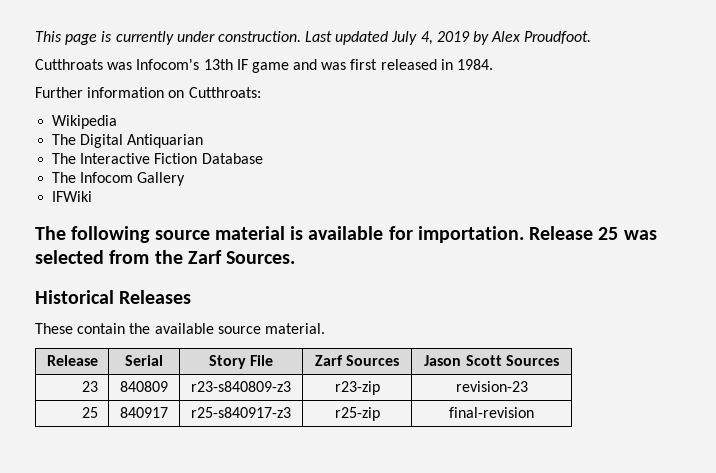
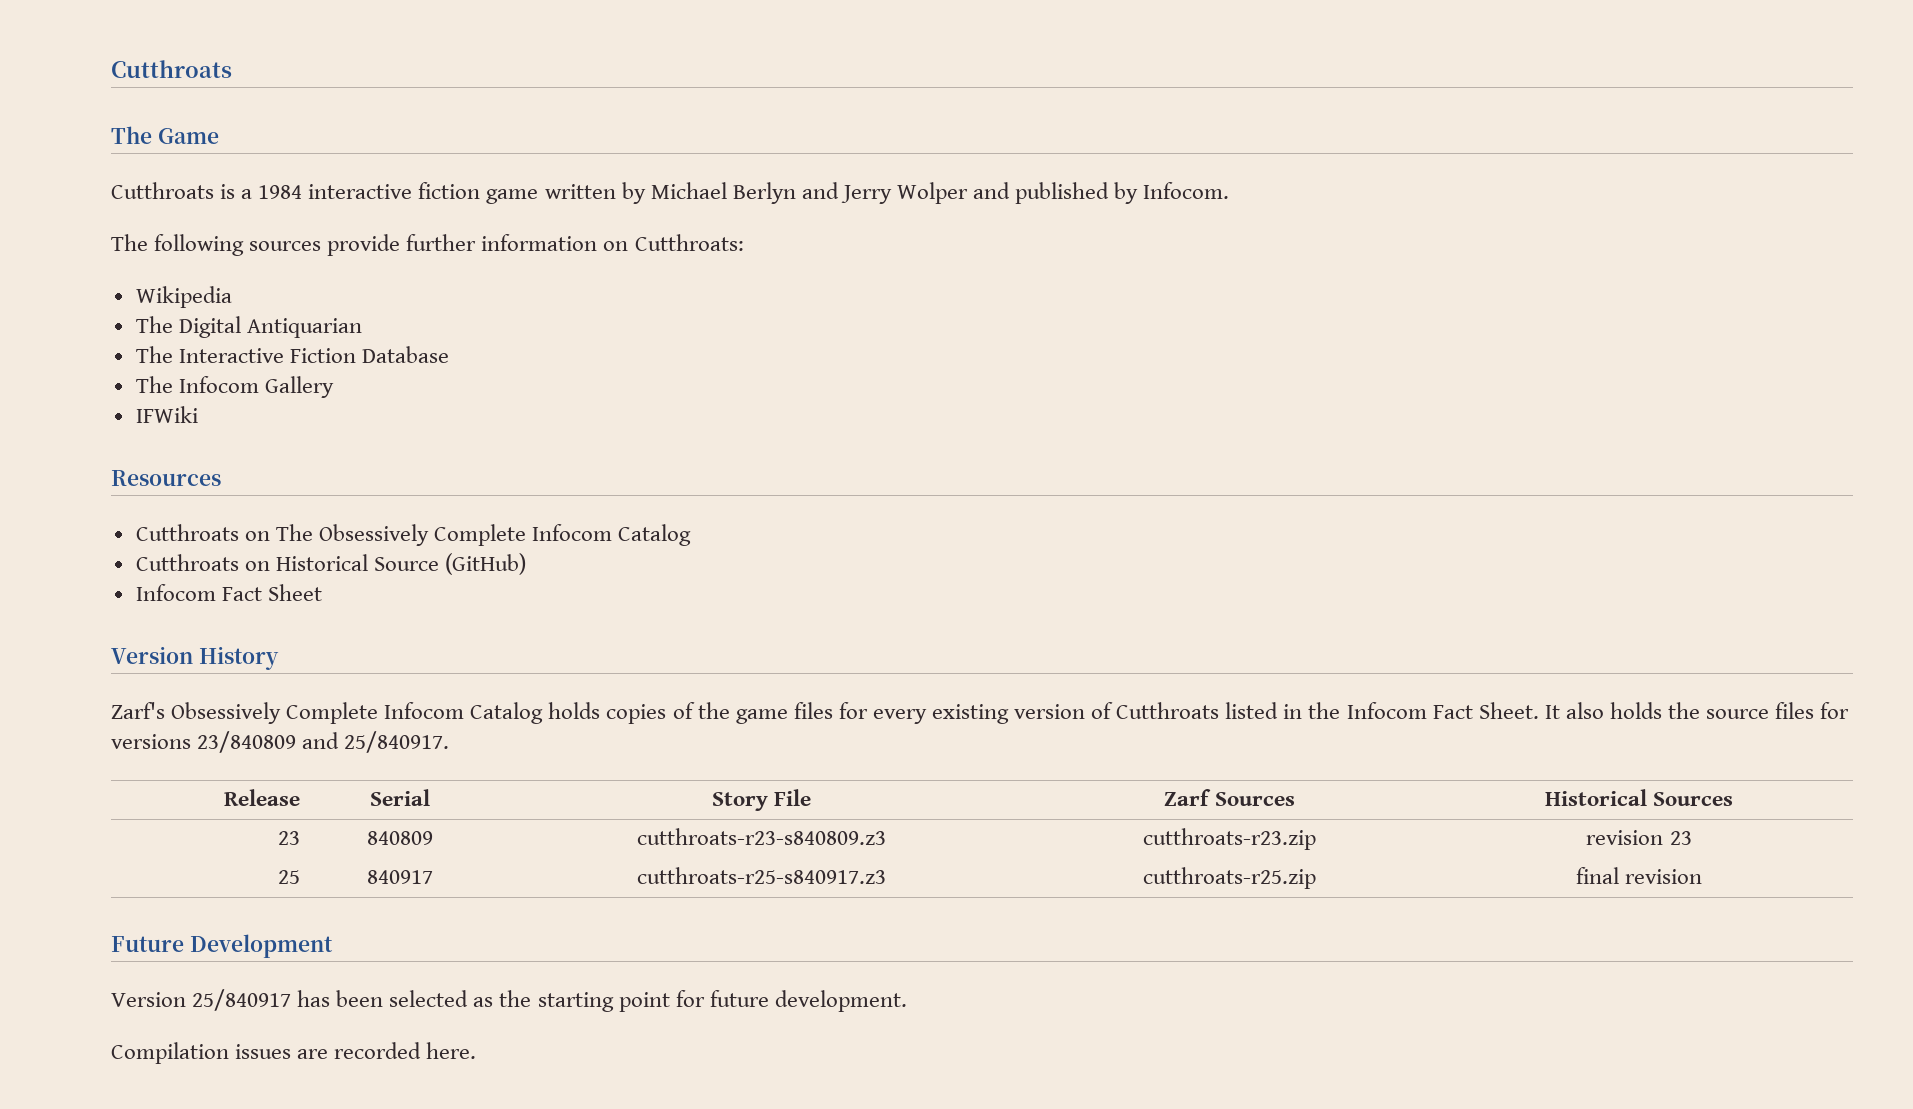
[35,31,592,45] [35,59,494,73] [35,87,83,98] This page is currently under construction. Last updated July 4, 2019 by Alex Proudfoot. // Cutthroats was Infocom's 13th IF game and was first released in 1984. // Further -> [111,60,232,78] [111,126,219,144] [111,182,1230,204] [111,234,477,256] Cutthroats // The Game // Cutthroats is a 1984 interactive fiction game written by Michael Berlyn and Jerry Wolper and published by Infocom. // The following sources provide further
[35,226,657,243] [35,250,296,264] [35,290,192,304] [35,323,325,334] The following source material is available for importation. Release 25 was selected from the Zarf Sources. // Historical Releases // These contain the available source material. -> [111,470,221,486] [135,524,692,546] [135,553,527,575] [135,584,322,601] [111,646,279,670] [111,702,1850,724] [111,731,450,753] Resources // Cutthroats on The Obsessively Complete Infocom Catalog // Cutthroats on Historical Source (GitHub) // Infocom Fact Sheet // Version History // Zarf's Obsessively Complete Infocom Catalog holds copies of the game files for every existing version of Cutthroats listed in the Infocom Fact Sheet. It also holds the source files for versions 23/840809 and 25/840917.
[424,355,502,366] Jason Scott -> [1544,789,1647,806] Historical
[191,381,291,392] [334,381,380,395] [455,381,528,392] [82,407,99,418] [120,407,168,418] [191,407,291,418] [334,407,380,421] [449,407,534,418] r23-s840809-z3 | r23-zip | revision-23 // 25 | 840917 | r25-s840917-z3 | r25-zip | final-revision -> [636,828,886,845] [1143,828,1316,850] [1586,830,1692,845] [277,870,300,884] [367,870,433,884] [636,867,886,884] [1143,867,1316,889] [1575,867,1703,884] [111,934,333,958] [111,989,907,1012] [111,1042,477,1064] cutthroats-r23-s840809.z3 | cutthroats-r23.zip | revision 23 // 25 | 840917 | cutthroats-r25-s840917.z3 | cutthroats-r25.zip | final revision // Future Development // Version 25/840917 has been selected as the starting point for future development. // Compilation issues are recorded here.

